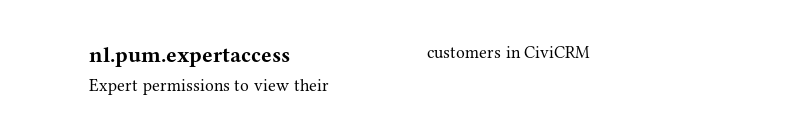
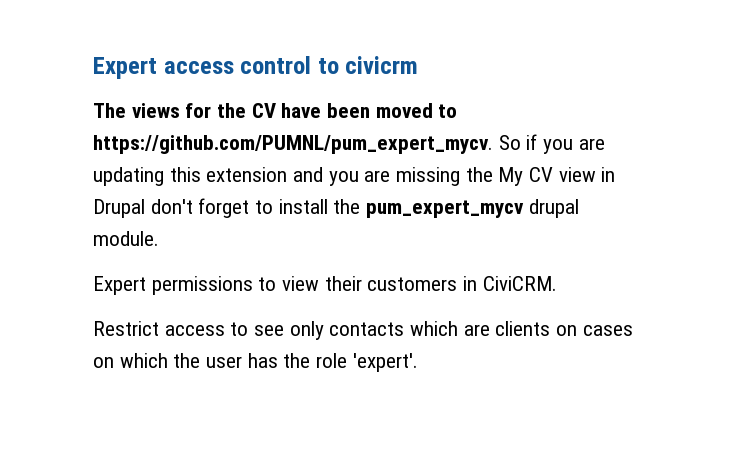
[89,47,290,67] nl.pum.expertaccess -> [93,56,419,79] [93,103,458,118] [93,134,605,154] [93,167,616,186] [93,198,579,218] [93,231,159,246] Expert access control to civicrm // The views for the CV have been moved to https://github.com/PUMNL/pum_expert_mycv. So if you are updating this extension and you are missing the My CV view in Drupal don't forget to install the pum_expert_mycv drupal module.
[524,46,591,58] CiviCRM -> [482,276,557,291] [93,321,633,340] [93,353,418,372] CiviCRM. // Restrict access to see only contacts which are clients on cases on which the user has the role 'expert'.

